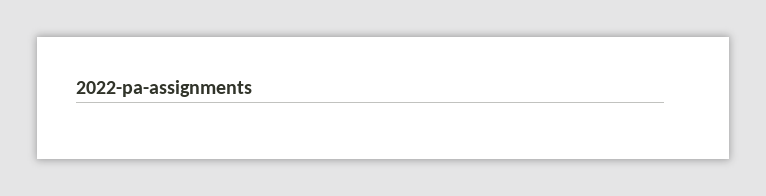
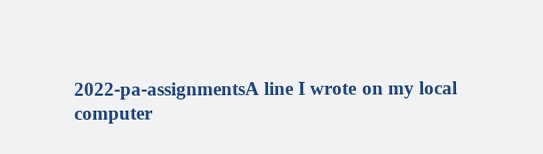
[76,80,252,97] 2022-pa-assignments -> [74,81,458,100] [74,108,154,124] 2022-pa-assignmentsA line I wrote on my local computer

